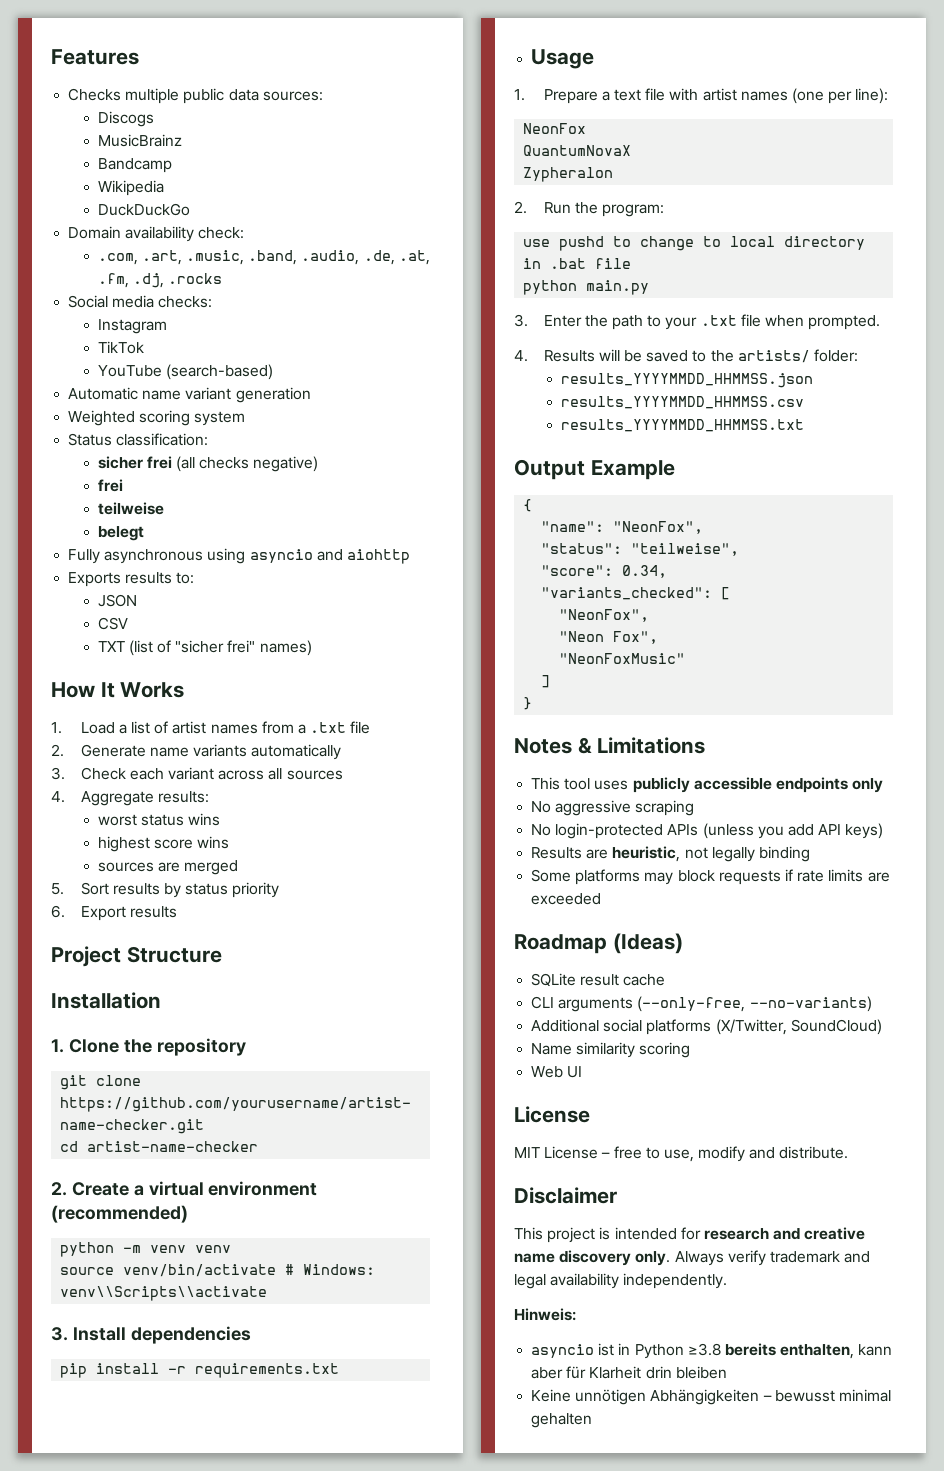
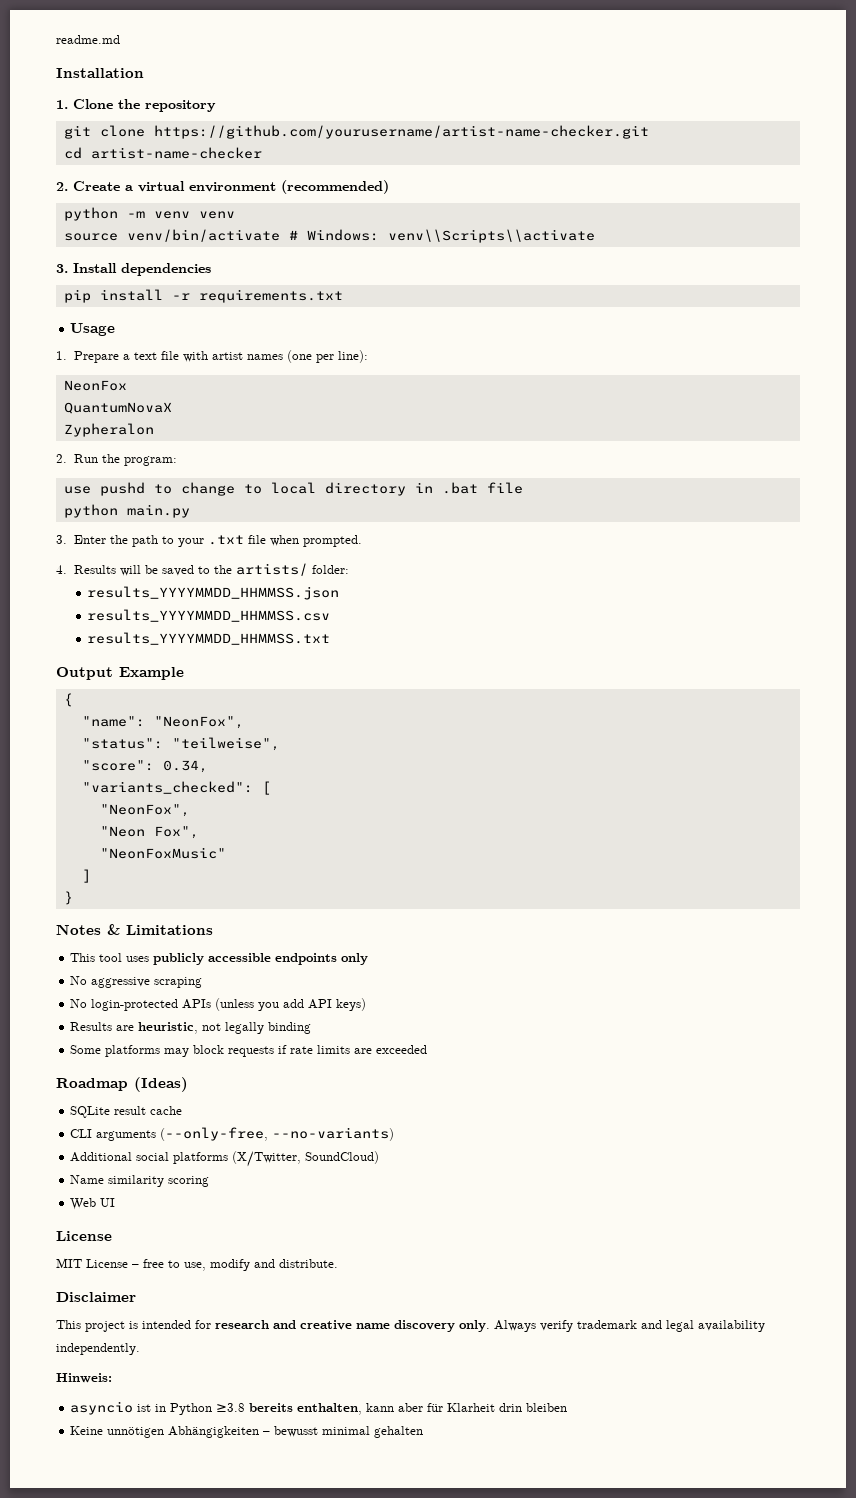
[51,49,139,65] [68,88,323,104] [97,111,154,127] [97,134,182,147] [97,158,172,173] [97,180,164,196] [97,203,190,216] [68,226,245,242] [97,250,430,265] [97,273,223,288] [68,295,213,308] [97,319,167,334] [97,341,144,354] [97,364,273,380] [68,387,311,403] [68,410,246,426] [68,433,209,446] [97,456,319,472] [97,479,123,492] [97,502,164,515] [97,526,144,541] [68,548,410,564] [68,572,195,587] [97,594,137,607] [97,617,128,630] [97,640,312,656] [51,682,185,698] [51,721,371,734] [51,744,342,760] [51,767,343,780] [51,791,209,806] [97,813,221,826] [97,836,230,852] [97,860,239,875] [51,882,280,898] [51,905,177,921] [51,946,222,967] Features // Checks multiple public data sources: // Discogs // MusicBrainz // Bandcamp // Wikipedia // DuckDuckGo // Domain availability check: // .com, .art, .music, .band, .audio, .de, .at, .fm, .dj, .rocks // Social media checks: // Instagram // TikTok // YouTube (search-based) // Automatic name variant generation // Weighted scoring system // Status classification: // sicher frei (all checks negative) // frei // teilweise // belegt // Fully asynchronous using asyncio and aiohttp // Exports results to: // JSON // CSV // TXT (list of "sicher frei" names) // How It Works // 1. Load a list of artist names from a .txt file // 2. Generate name variants automatically // 3. Check each variant across all sources // 4. Aggregate results: // worst status wins // highest score wins // sources are merged // 5. Sort results by status priority // 6. Export results // Project Structure -> [56,35,120,44] readme.md

